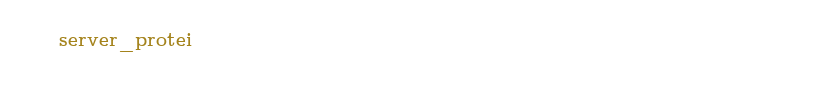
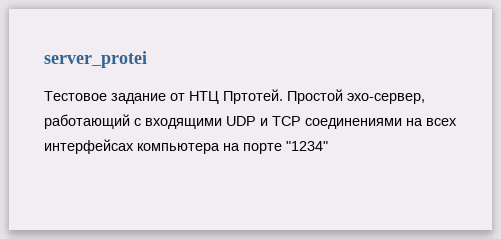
(192, 42) none -> [44,89,425,104] [44,114,457,129] [44,139,328,154] // Тестовое задание от НТЦ Пртотей. Простой эхо-сервер, работающий с входящими UDP и TCP соединениями на всех интерфейсах компьютера на порте "1234"

